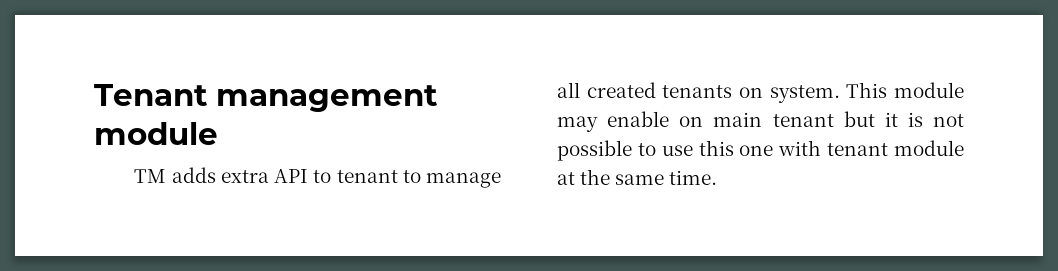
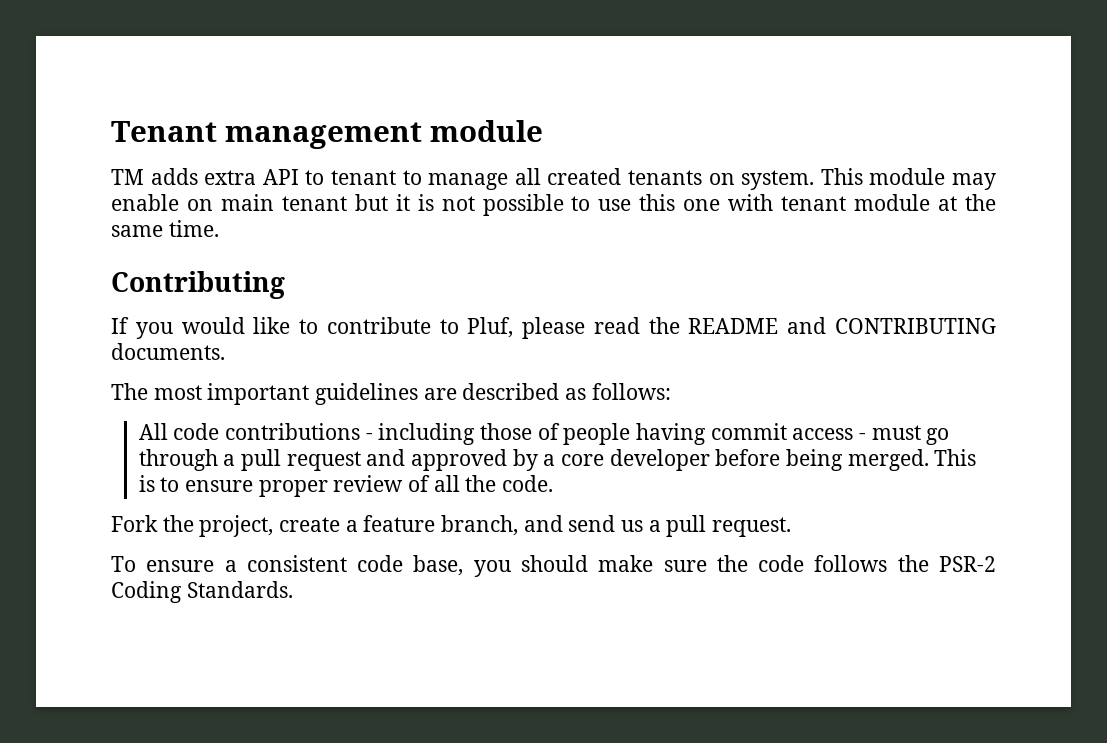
(718, 177) none -> [111,271,285,299] [111,317,996,339] [111,343,225,360] [111,383,671,405] [138,423,950,445] [138,449,977,471] [138,475,554,497] [111,515,792,537] [111,555,997,577] [111,581,293,603] // Contributing // If you would like to contribute to Pluf, please read the README and CONTRIBUTING documents. // The most important guidelines are described as follows: // All code contributions - including those of people having commit access - must go through a pull request and approved by a core developer before being merged. This is to ensure proper review of all the code. // Fork the project, create a feature branch, and send us a pull request. // To ensure a consistent code base, you should make sure the code follows the PSR-2 Coding Standards.

